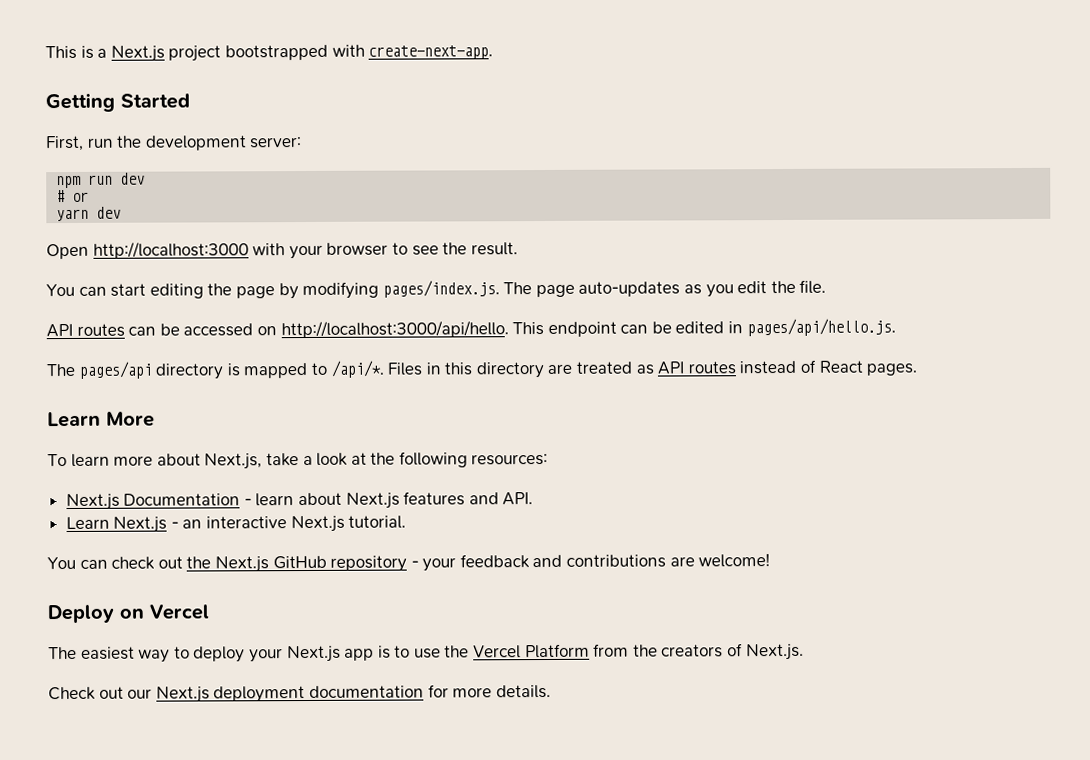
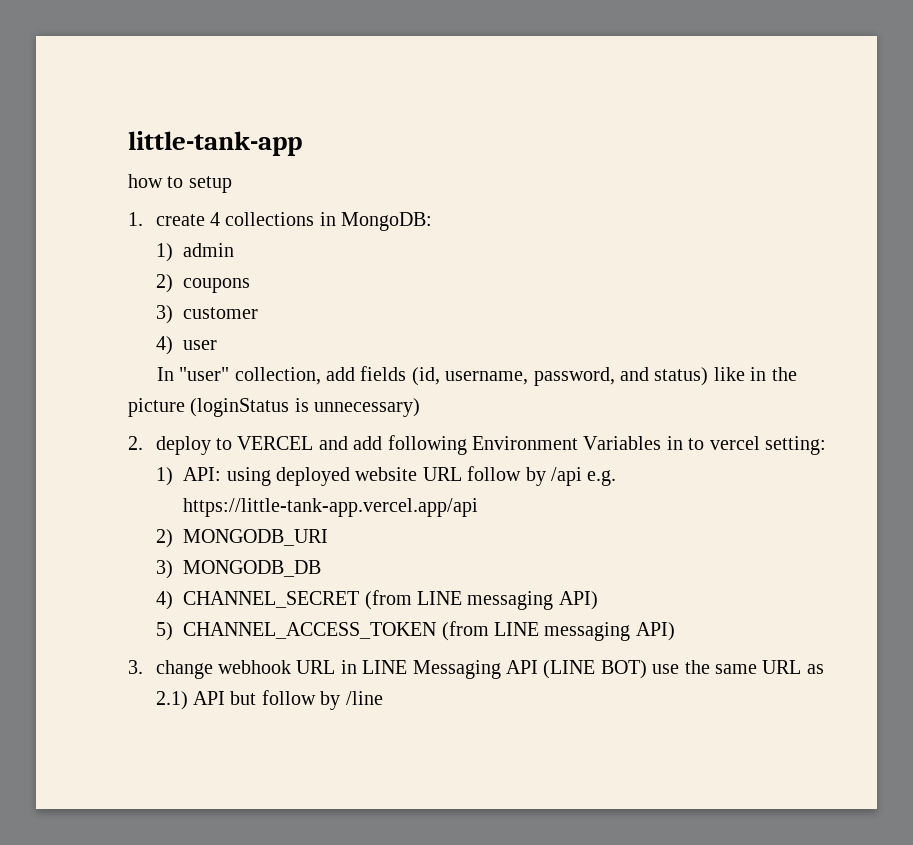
[45,44,494,62] [45,92,190,113] [45,135,303,152] [56,172,146,189] [56,190,90,203] [56,206,122,222] [46,241,518,260] [46,279,827,300] [46,318,896,339] [46,359,918,380] [47,411,155,428] [47,451,549,470] [65,491,534,511] [65,515,407,533] [47,553,771,573] [47,604,209,624] [48,643,804,663] [48,684,551,703] This is a Next.js project bootstrapped with create-next-app. // Getting Started // First, run the development server: // npm run dev // # or // yarn dev // Open http://localhost:3000 with your browser to see the result. // You can start editing the page by modifying pages/index.js. The page auto-updates as you edit the file. // API routes can be accessed on http://localhost:3000/api/hello. This endpoint can be edited in pages/api/hello.js. // The pages/api directory is mapped to /api/*. Files in this directory are treated as API routes instead of React pages. // Learn More // To learn more about Next.js, take a look at the following resources: // Next.js Documentation - learn about Next.js features and API. // Learn Next.js - an interactive Next.js tutorial. // You can check out the Next.js GitHub repository - your feedback and contributions are welcome! // Deploy on Vercel // The easiest way to deploy your Next.js app is to use the Vercel Platform from the creators of Next.js. // Check out our Next.js deployment documentation for more details. -> [128,131,302,156] [128,174,232,193] [128,212,433,231] [155,243,235,262] [155,274,251,293] [155,305,259,324] [155,336,218,355] [156,366,797,386] [128,398,421,417] [128,435,827,455] [155,466,617,486] [183,498,479,517] [155,529,329,548] [155,560,322,579] [155,590,598,610] [155,621,675,641] [128,660,824,679] [155,690,383,710] little-tank-app // how to setup // 1. create 4 collections in MongoDB: // 1) admin // 2) coupons // 3) customer // 4) user // In "user" collection, add fields (id, username, password, and status) like in the picture (loginStatus is unnecessary) // 2. deploy to VERCEL and add following Environment Variables in to vercel setting: // 1) API: using deployed website URL follow by /api e.g. https://little-tank-app.vercel.app/api // 2) MONGODB_URI // 3) MONGODB_DB // 4) CHANNEL_SECRET (from LINE messaging API) // 5) CHANNEL_ACCESS_TOKEN (from LINE messaging API) // 3. change webhook URL in LINE Messaging API (LINE BOT) use the same URL as 2.1) API but follow by /line

